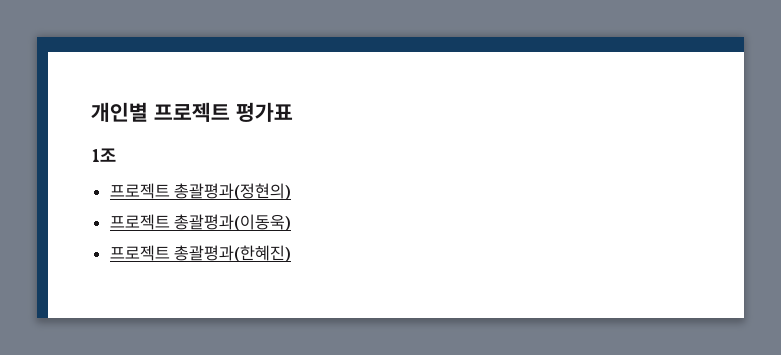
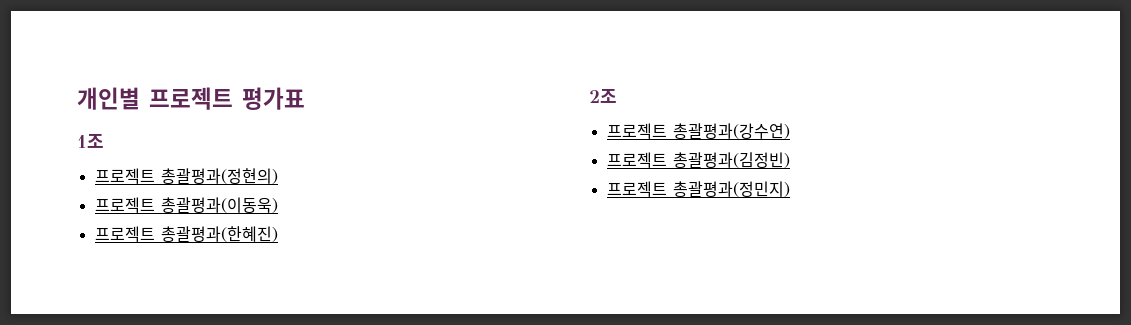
(292, 253) none -> [589,89,617,103] [606,123,790,139] [606,152,790,168] [606,181,790,197] // 2조 // 프로젝트 총괄평과(강수연) // 프로젝트 총괄평과(김정빈) // 프로젝트 총괄평과(정민지)

